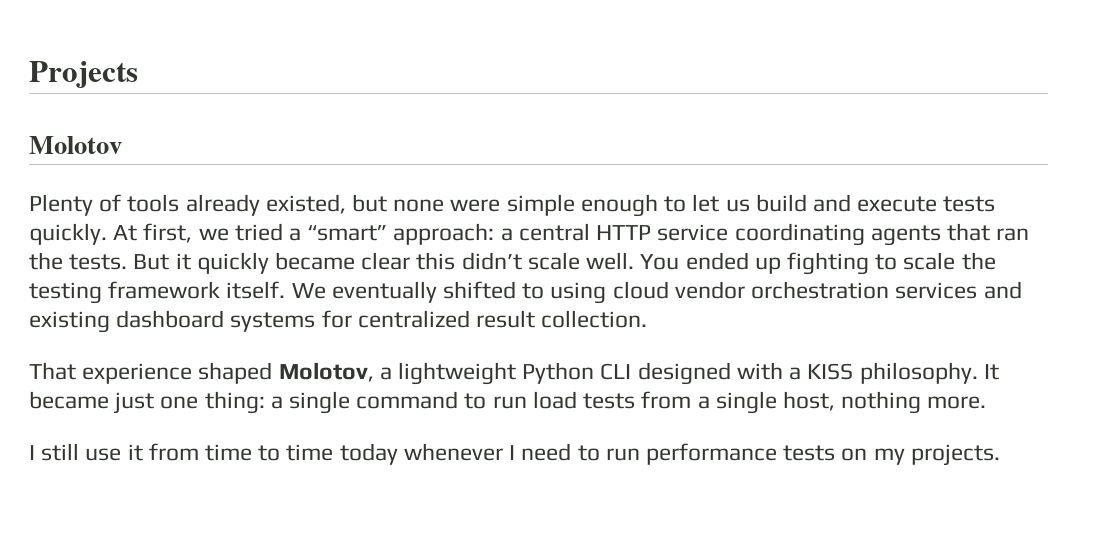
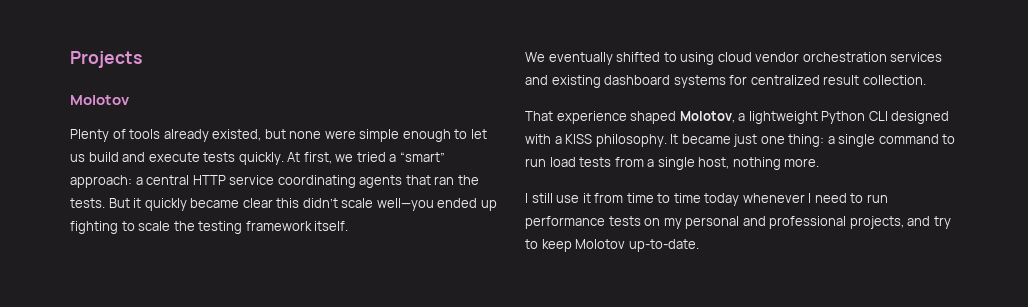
[586,252,680,270] well. You -> [376,198,434,211] well—you
(286, 290) none -> (349, 226) //
[910,444,1000,466] projects. -> [685,216,951,229] [525,239,699,252] personal and professional projects, and try to keep Molotov up-to-date.

